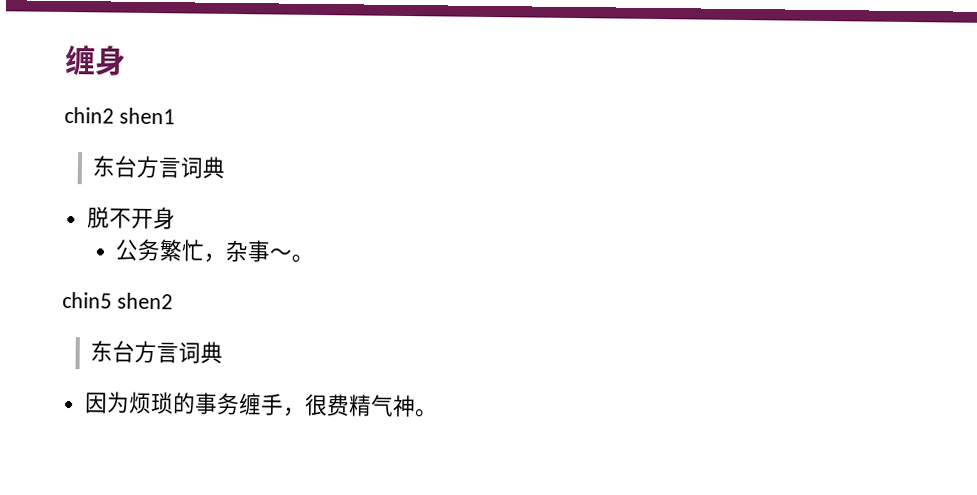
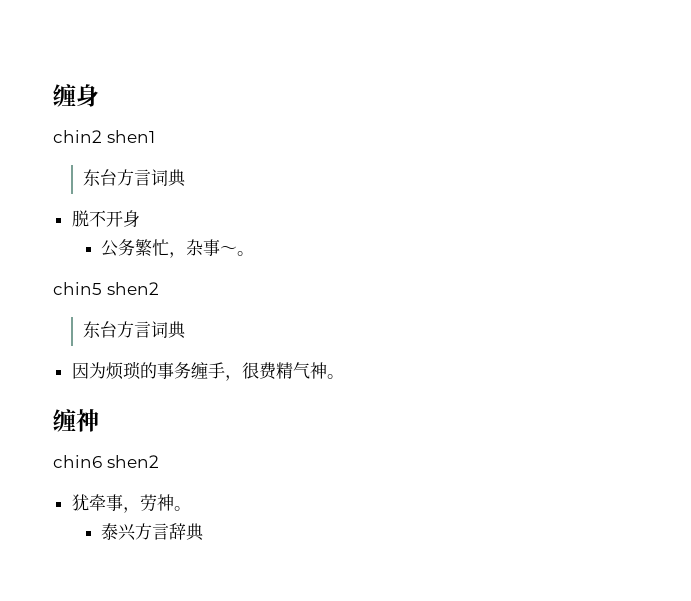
(438, 413) none -> [53,409,99,432] [53,455,159,468] [71,494,191,513] [101,523,205,541] // 缠神 // chin6 shen2 // 犹牵事，劳神。 // 泰兴方言辞典

